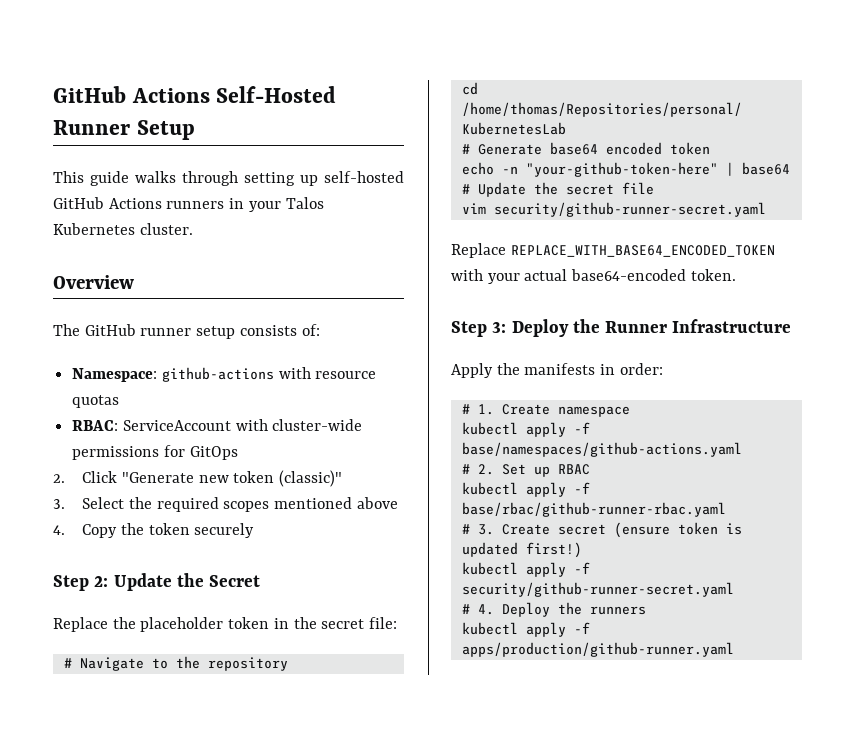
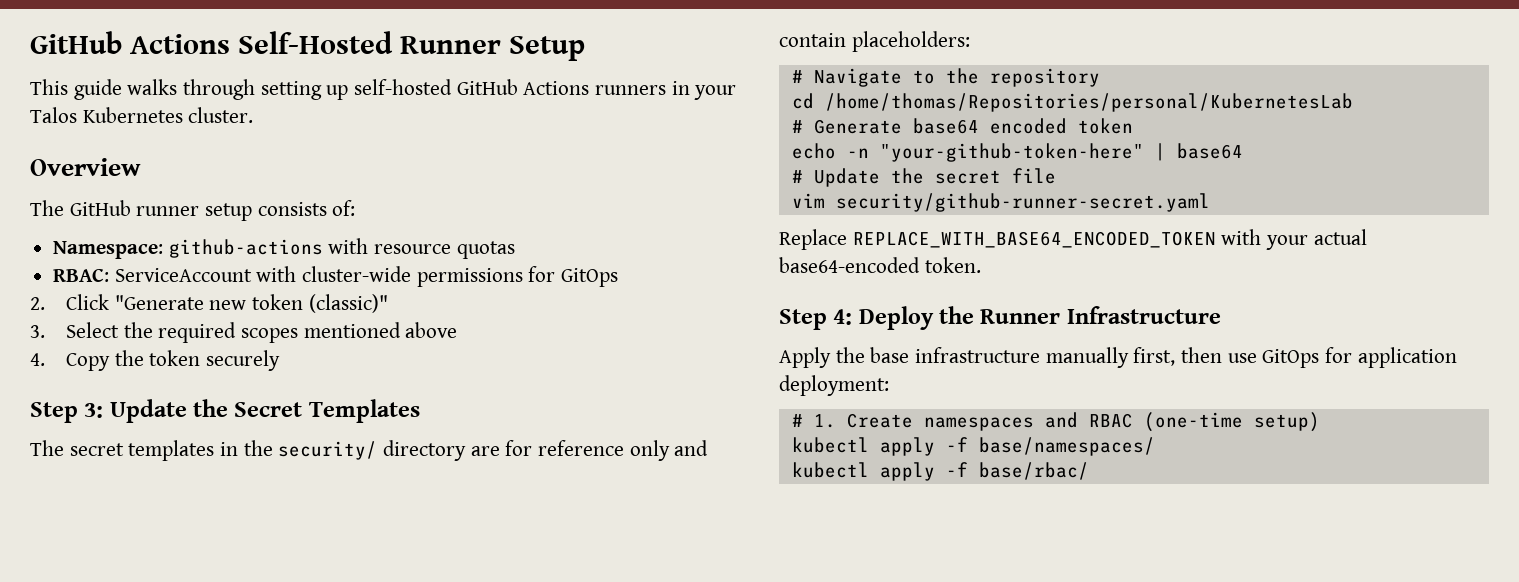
[94,576,109,587] 2: -> [84,403,104,418] 3:
[53,617,398,632] // Replace the placeholder token in the secret file: -> [308,399,420,423] [30,440,709,461] [779,31,970,52] Templates // The secret templates in the security/ directory are for reference only and contain placeholders:
[492,322,507,333] 3: -> [833,309,853,325] 4:
[524,363,663,375] [461,404,630,417] [461,422,590,437] [461,442,742,457] [461,464,590,477] [461,482,590,497] [461,502,726,517] [461,522,742,538] [461,542,582,558] [461,562,590,577] [461,582,734,597] [461,602,646,617] [461,622,590,637] [461,642,734,657] manifests in order: // # 1. Create namespace // kubectl apply -f base/namespaces/github-actions.yaml // # 2. Set up RBAC // kubectl apply -f base/rbac/github-runner-rbac.yaml // # 3. Create secret (ensure token is updated first!) // kubectl apply -f security/github-runner-secret.yaml // # 4. Deploy the runners // kubectl apply -f apps/production/github-runner.yaml -> [870,347,1457,368] [779,375,889,396] [791,412,1320,432] [791,437,1155,456] [791,462,1089,481] base infrastructure manually first, then use GitOps for application deployment: // # 1. Create namespaces and RBAC (one-time setup) // kubectl apply -f base/namespaces/ // kubectl apply -f base/rbac/

